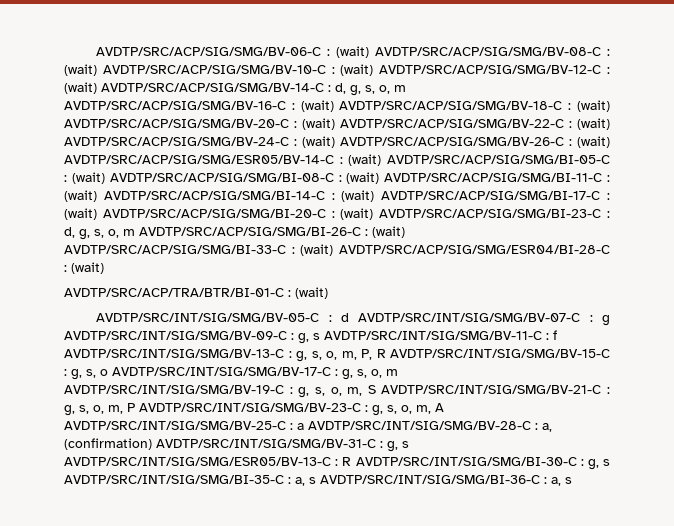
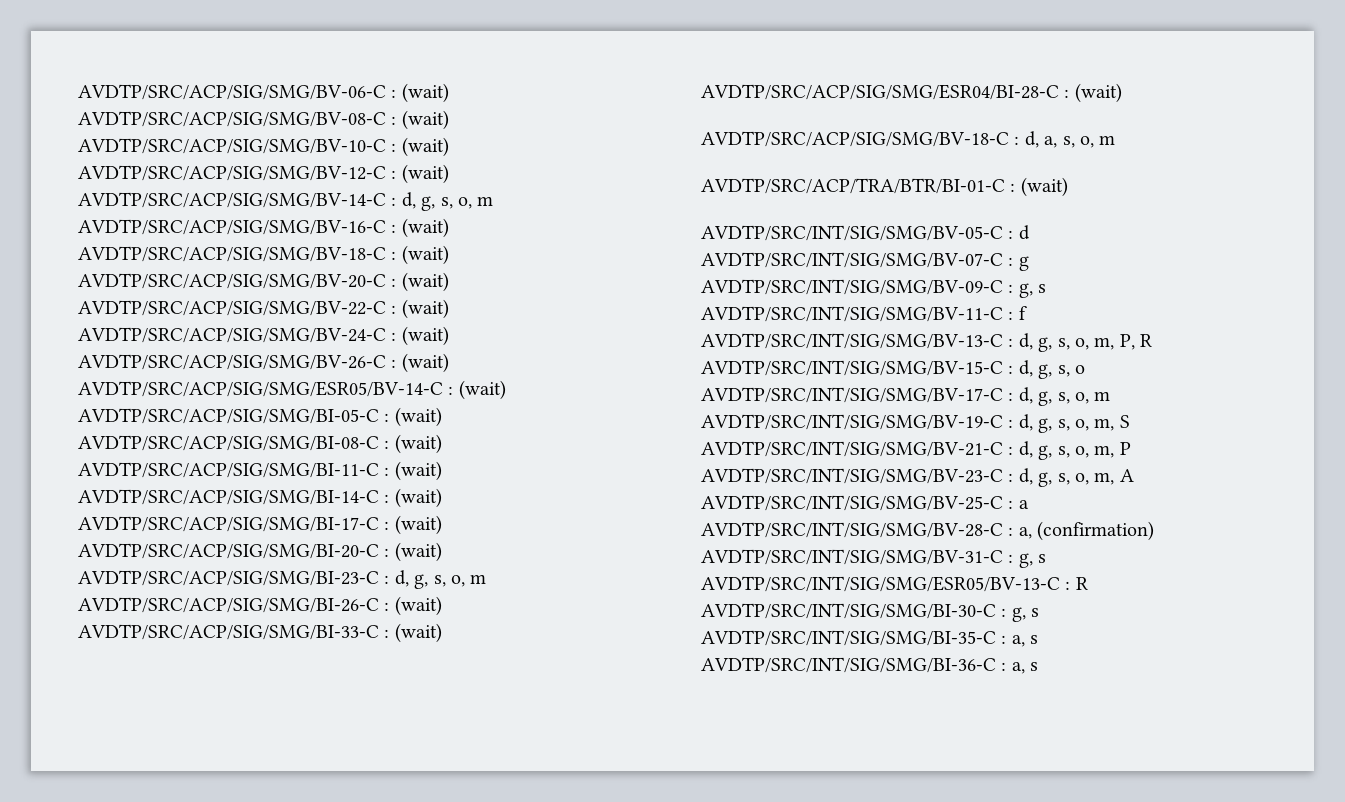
(104, 268) none -> [701,131,1116,148] // AVDTP/SRC/ACP/SIG/SMG/BV-18-C : d, a, s, o, m
(292, 354) none -> [1018,333,1033,350] d,
(67, 372) none -> [1018,360,1033,377] d,
(338, 372) none -> [1018,387,1033,404] d,
(293, 390) none -> [1018,414,1033,431] d,
(610, 390) none -> [1018,441,1033,458] d,
(368, 408) none -> [1018,468,1033,485] d,

